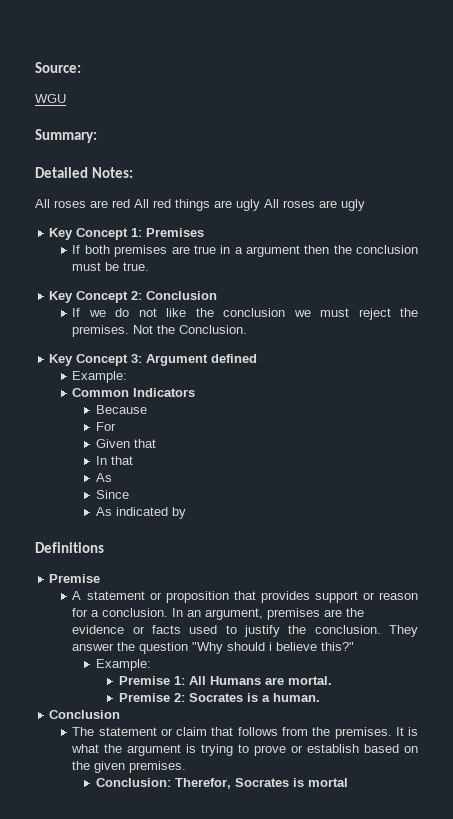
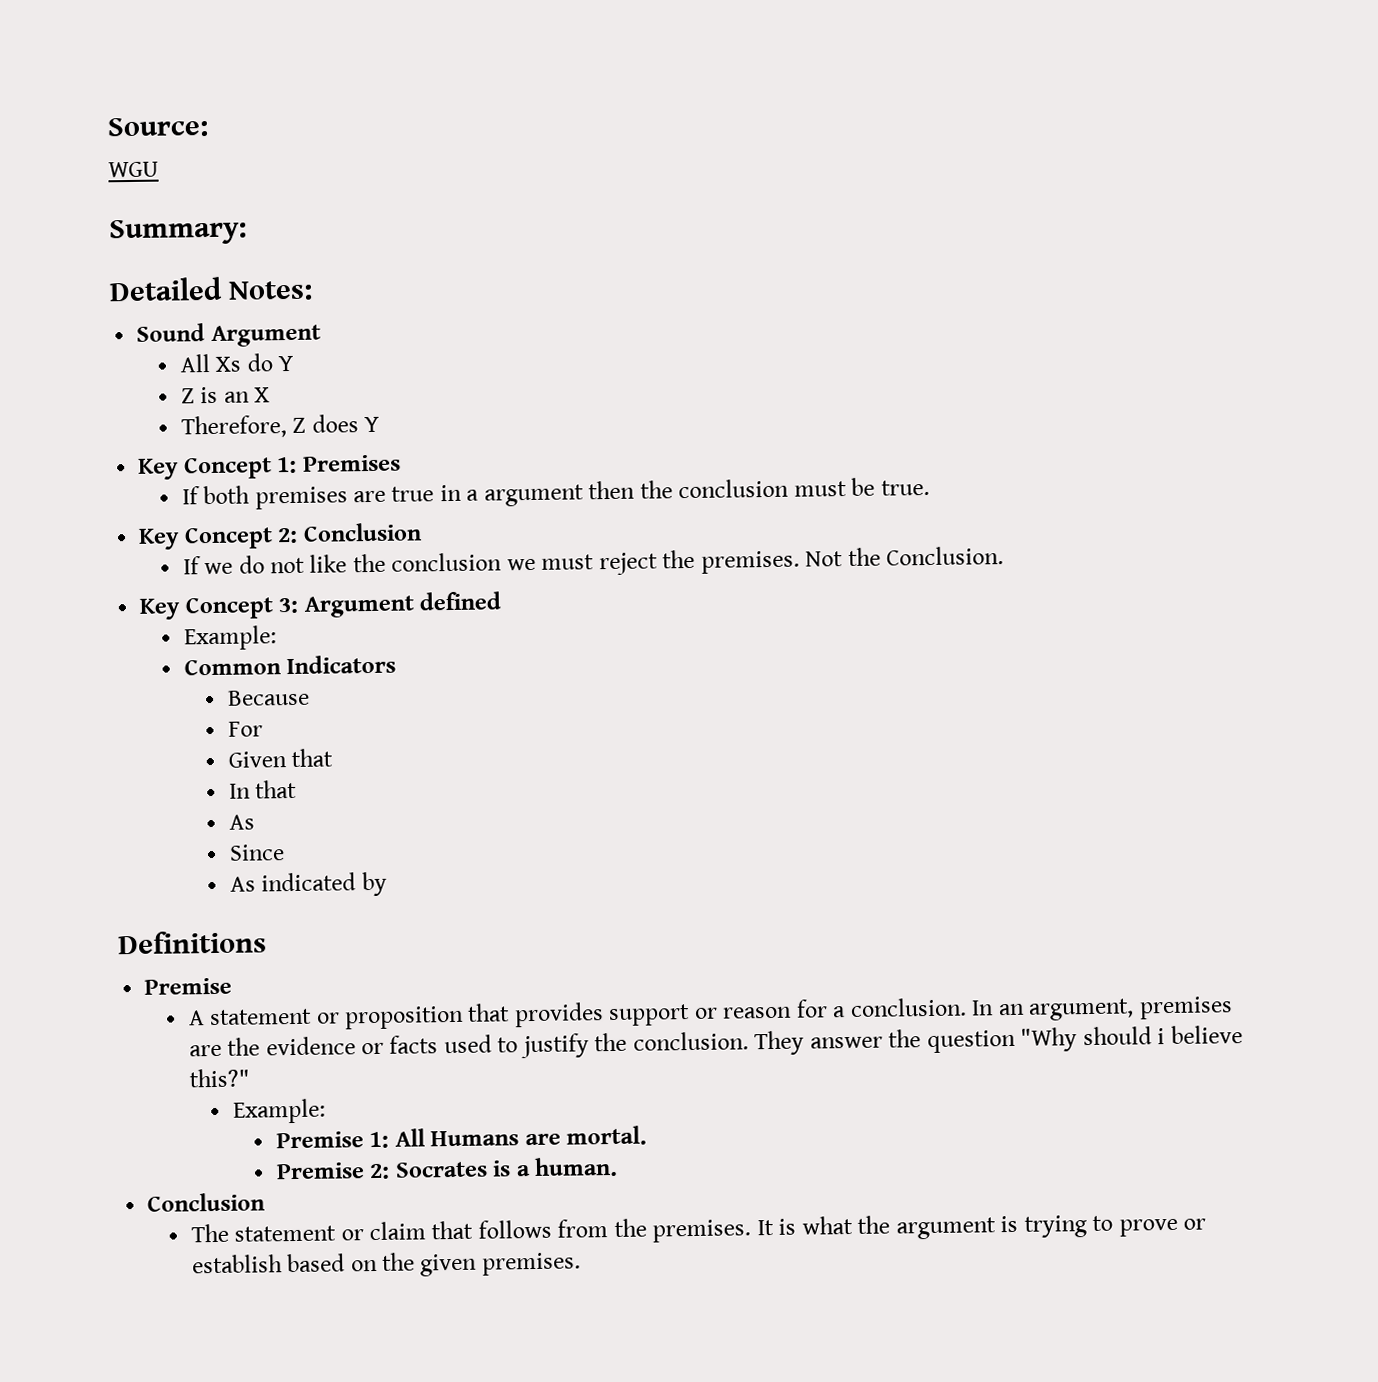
[35,199,365,211] // All roses are red All red things are ugly All roses are ugly -> [136,323,321,347] [179,353,293,373] [180,386,270,404] [180,414,379,439] // Sound Argument // All Xs do Y // Z is an X // Therefore, Z does Y
[95,778,348,789] // Conclusion: Therefor, Socrates is mortal -> (581, 1264) none

